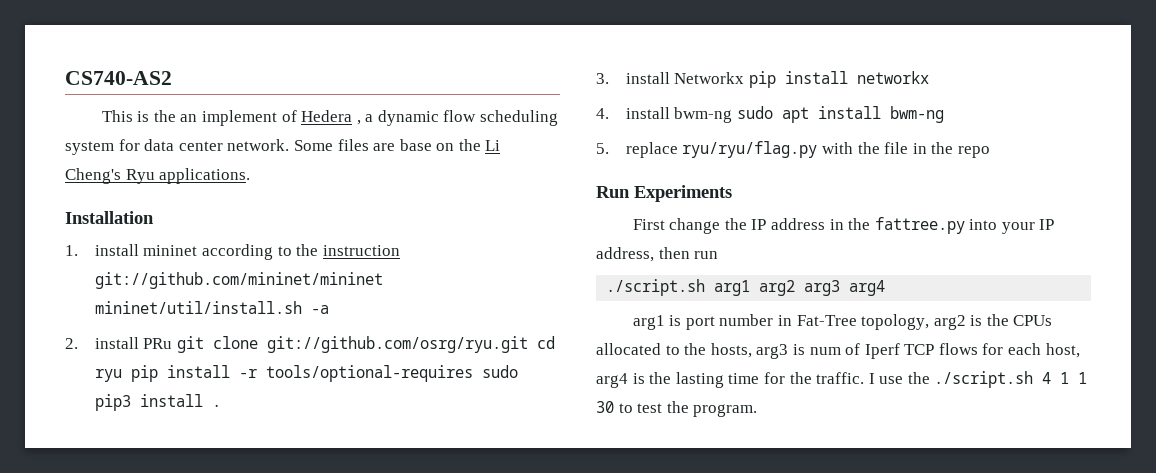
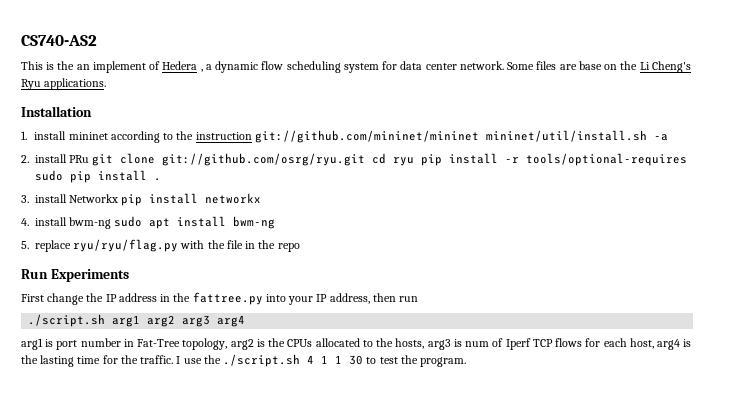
[94,394,131,411] pip3 -> [70,171,91,183] pip

